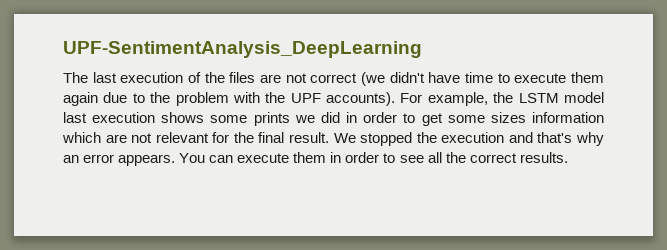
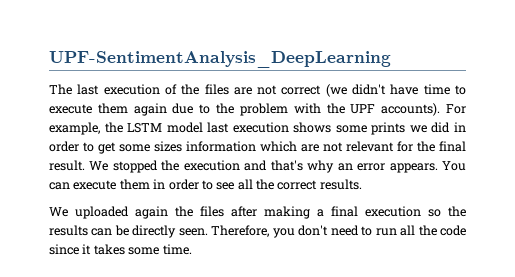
(568, 157) none -> [49,206,466,219] [49,225,466,238] [49,244,192,255] // We uploaded again the files after making a final execution so the results can be directly seen. Therefore, you don't need to run all the code since it takes some time.

